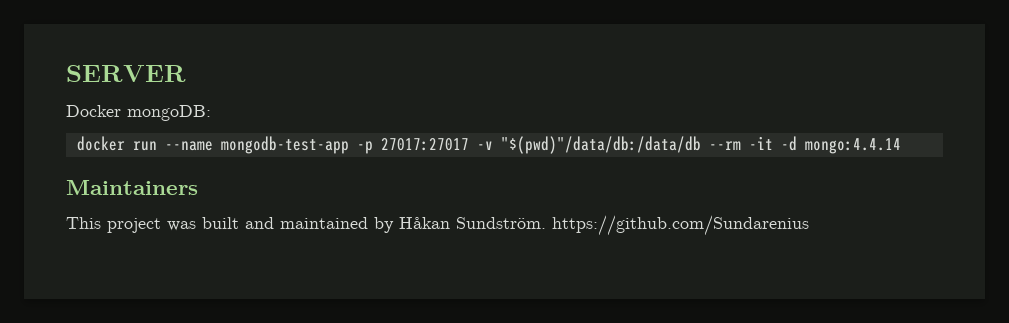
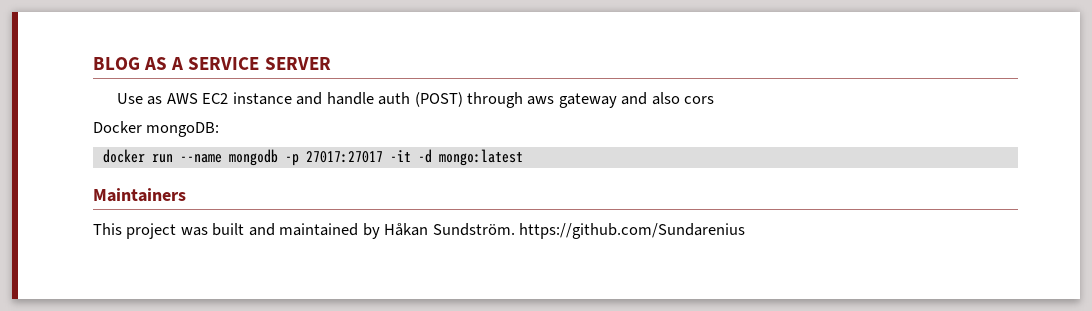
[66,65,186,82] SERVER -> [93,57,331,70] [116,92,715,108] BLOG AS A SERVICE SERVER // Use as AWS EC2 instance and handle auth (POST) through aws gateway and also cors
[220,136,349,154] mongodb-test-app -> [228,149,278,166] mongodb
[476,136,741,154] -v "$(pwd)"/data/db:/data/db --rm -> (383, 157) none
[804,138,901,154] mongo:4.4.14 -> [438,149,523,166] mongo:latest

